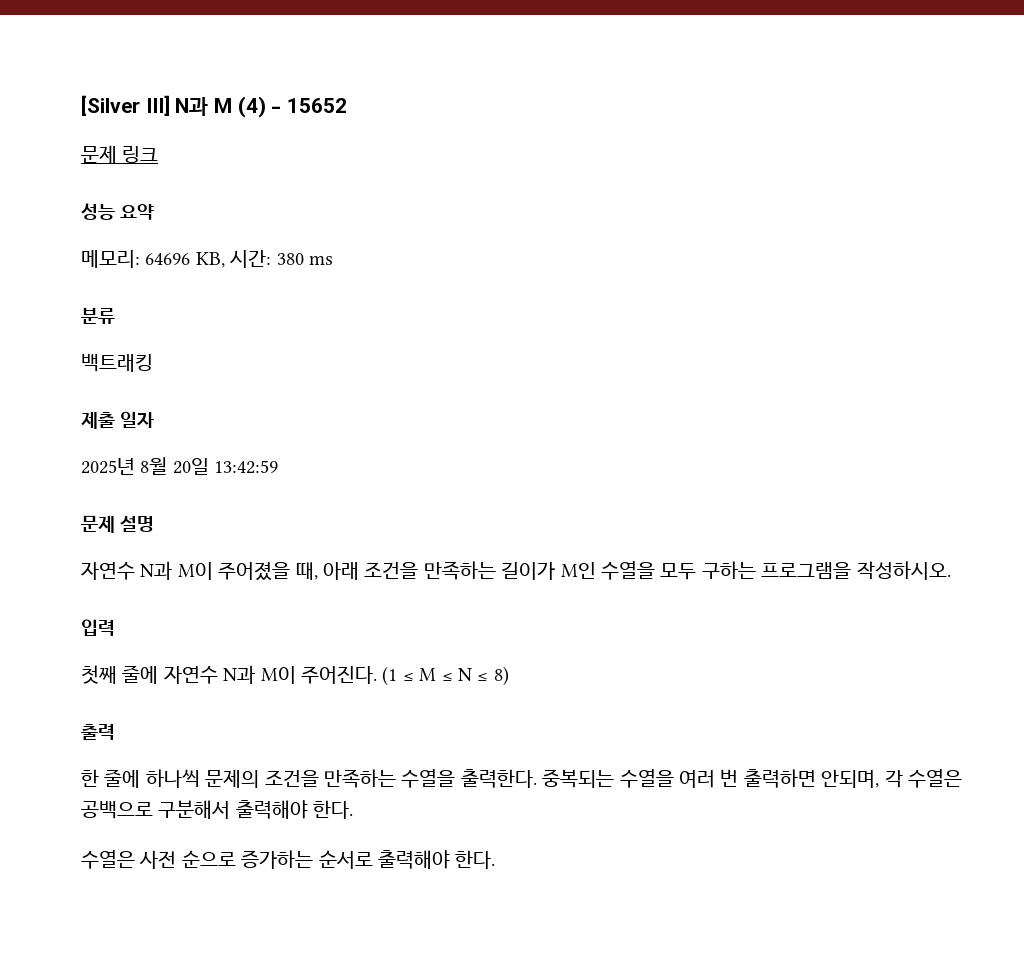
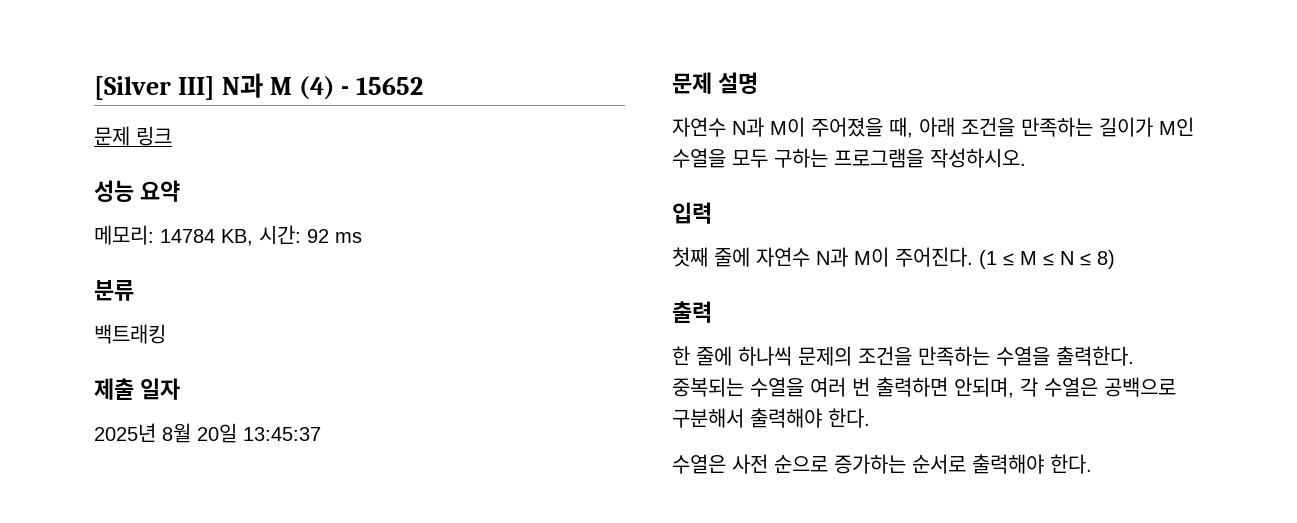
[145,253,191,265] 64696 -> [160,229,215,243] 14784
[276,253,304,265] 380 -> [307,229,329,243] 92
[214,460,279,474] 13:42:59 -> [243,427,321,441] 13:45:37

